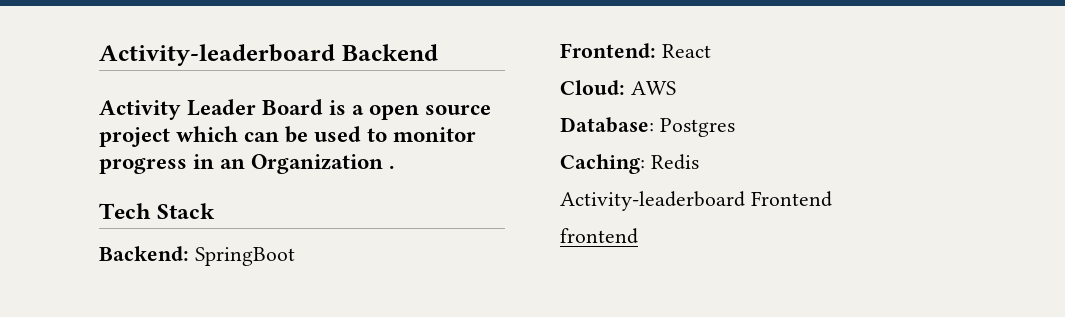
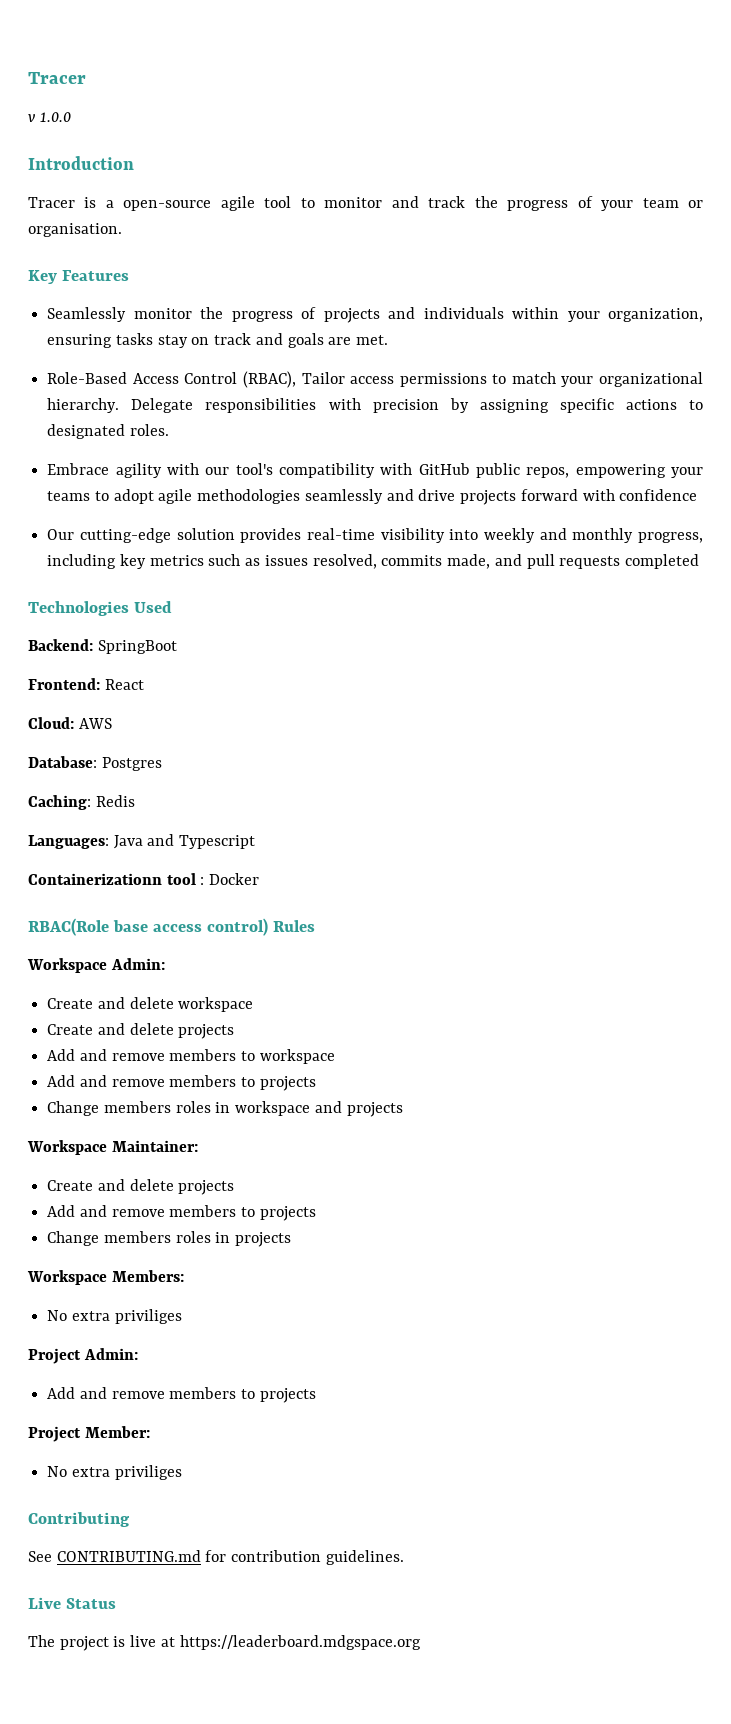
[99,44,438,66] [99,99,492,120] [99,126,477,147] [99,154,395,174] [99,203,216,219] Activity-leaderboard Backend // Activity Leader Board is a open source project which can be used to monitor progress in an Organization . // Tech Stack -> [28,72,86,84] [28,112,71,122] [28,156,134,170] [28,196,703,211] [28,223,122,237] [28,270,129,284] [47,307,704,323] [47,333,389,348] [47,371,703,388] [47,398,704,413] [47,424,169,439] [47,463,703,478] [47,489,698,505] [47,528,703,543] [47,554,699,569] [28,601,172,616] Tracer // v 1.0.0 // Introduction // Tracer is a open-source agile tool to monitor and track the progress of your team or organisation. // Key Features // Seamlessly monitor the progress of projects and individuals within your organization, ensuring tasks stay on track and goals are met. // Role-Based Access Control (RBAC), Tailor access permissions to match your organizational hierarchy. Delegate responsibilities with precision by assigning specific actions to designated roles. // Embrace agility with our tool's compatibility with GitHub public repos, empowering your teams to adopt agile methodologies seamlessly and drive projects forward with confidence // Our cutting-edge solution provides real-time visibility into weekly and monthly progress, including key metrics such as issues resolved, commits made, and pull requests completed // Technologies Used
[560,191,832,211] [560,228,638,244] Activity-leaderboard Frontend // frontend -> [28,834,256,849] [28,873,260,885] [28,918,315,936] [27,958,165,973] [47,997,254,1012] [47,1023,235,1039] [47,1049,335,1064] [47,1075,316,1091] [47,1101,403,1117] [27,1140,198,1155] [47,1179,235,1195] [47,1205,316,1221] [47,1231,292,1247] [27,1270,184,1285] [47,1309,182,1324] [28,1348,138,1364] [47,1387,316,1403] [28,1426,150,1442] [47,1465,182,1480] [28,1512,130,1527] [28,1550,404,1565] [28,1597,116,1609] [28,1635,421,1651] Languages: Java and Typescript // Containerizationn tool : Docker // RBAC(Role base access control) Rules // Workspace Admin: // Create and delete workspace // Create and delete projects // Add and remove members to workspace // Add and remove members to projects // Change members roles in workspace and projects // Workspace Maintainer: // Create and delete projects // Add and remove members to projects // Change members roles in projects // Workspace Members: // No extra priviliges // Project Admin: // Add and remove members to projects // Project Member: // No extra priviliges // Contributing // See CONTRIBUTING.md for contribution guidelines. // Live Status // The project is live at https://leaderboard.mdgspace.org

